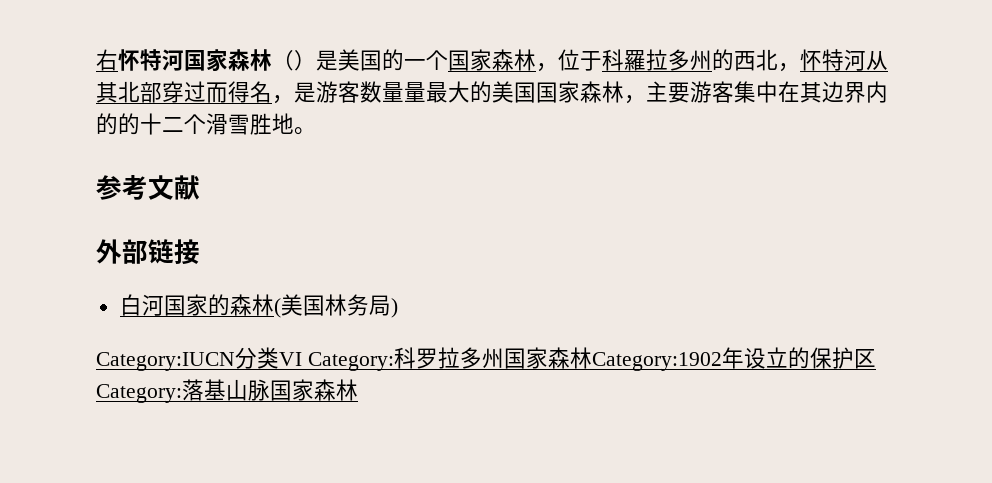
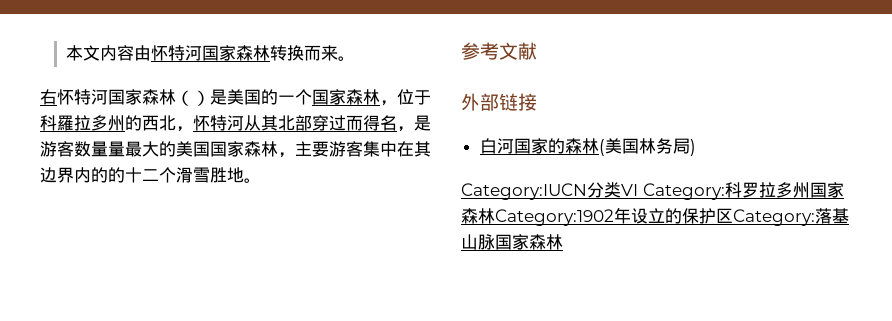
(96, 60) none -> [65,45,355,61] 本文内容由怀特河国家森林转换而来。 //

